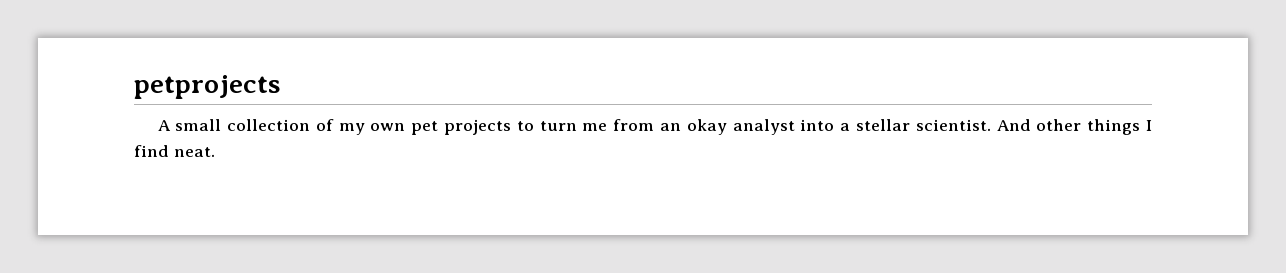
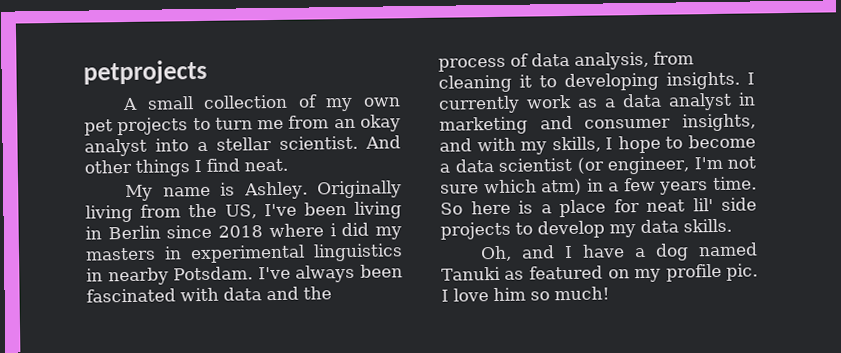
(215, 152) none -> [125,180,402,202] [85,201,402,223] [85,222,402,240] [85,243,403,264] [86,264,403,286] [86,286,332,303] [438,51,694,72] [438,71,755,93] [438,92,756,114] [439,113,756,135] [439,134,756,155] [439,156,756,175] [440,176,757,196] [440,197,757,218] [440,218,732,240] [480,242,758,262] [441,263,758,283] [441,286,610,302] // My name is Ashley. Originally living from the US, I've been living in Berlin since 2018 where i did my masters in experimental linguistics in nearby Potsdam. I've always been fascinated with data and the process of data analysis, from cleaning it to developing insights. I currently work as a data analyst in marketing and consumer insights, and with my skills, I hope to become a data scientist (or engineer, I'm not sure which atm) in a few years time. So here is a place for neat lil' side projects to develop my data skills. // Oh, and I have a dog named Tanuki as featured on my profile pic. I love him so much!

